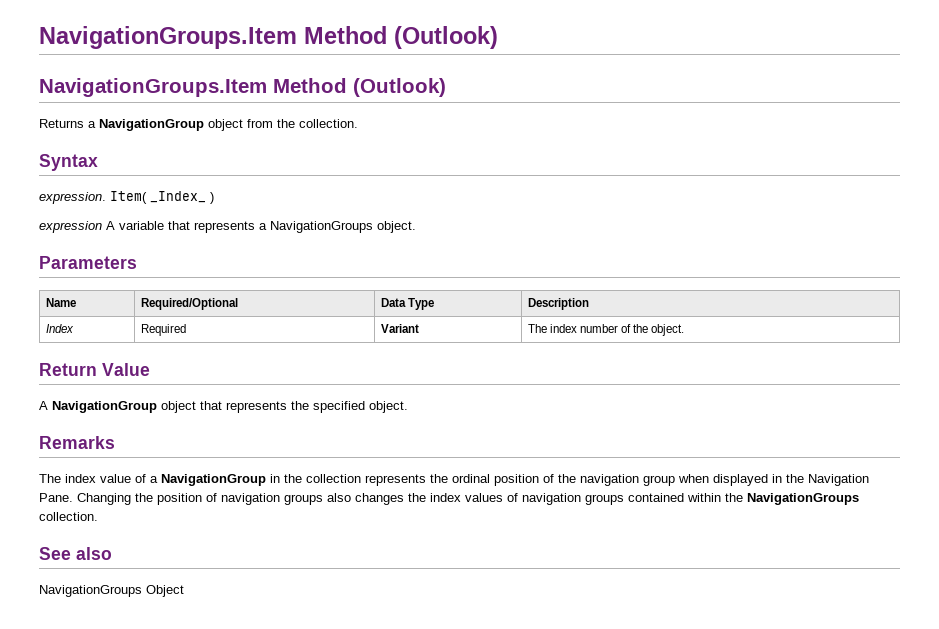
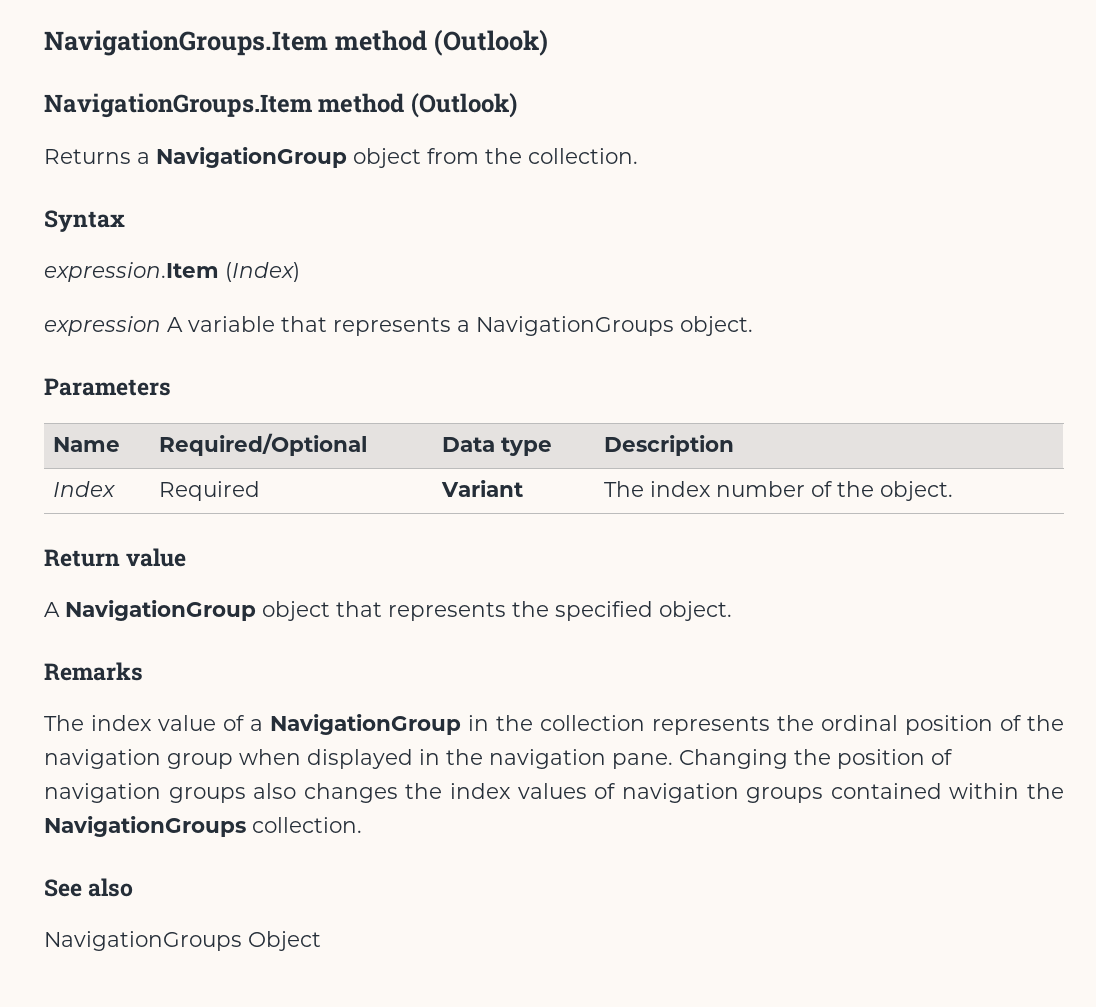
[39,26,387,49] NavigationGroups.Item Method -> [44,30,427,56] NavigationGroups.Item method
[273,78,347,93] Method -> [318,93,405,113] method
[39,191,214,204] expression. Item( _Index_ ) -> [44,262,300,282] expression.Item (Index)
[407,298,434,310] Type -> [500,437,552,456] type
[102,363,150,376] Value -> [126,548,187,567] value
[808,474,869,486] [39,493,73,502] Navigation Pane. -> [489,749,673,769] navigation pane.

